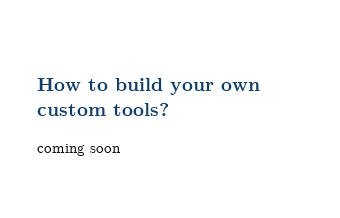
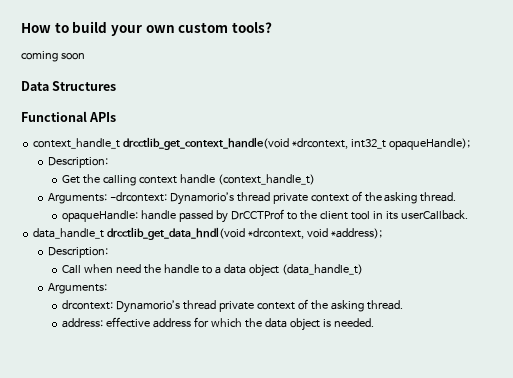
(121, 149) none -> [21,81,117,91] [21,111,117,122] [33,137,470,150] [47,157,108,168] [62,174,316,186] [47,191,457,205] [62,209,469,223] [33,227,382,240] [47,247,108,258] [62,264,364,277] [47,283,107,294] [62,299,404,313] [62,317,375,331] // Data Structures // Functional APIs // context_handle_t drcctlib_get_context_handle(void *drcontext, int32_t opaqueHandle); // Description: // Get the calling context handle (context_handle_t) // Arguments: -drcontext: Dynamorio’s thread private context of the asking thread. // opaqueHandle: handle passed by DrCCTProf to the client tool in its userCallback. // data_handle_t drcctlib_get_data_hndl(void *drcontext, void *address); // Description: // Call when need the handle to a data object (data_handle_t) // Arguments: // drcontext: Dynamorio’s thread private context of the asking thread. // address: effective address for which the data object is needed.

